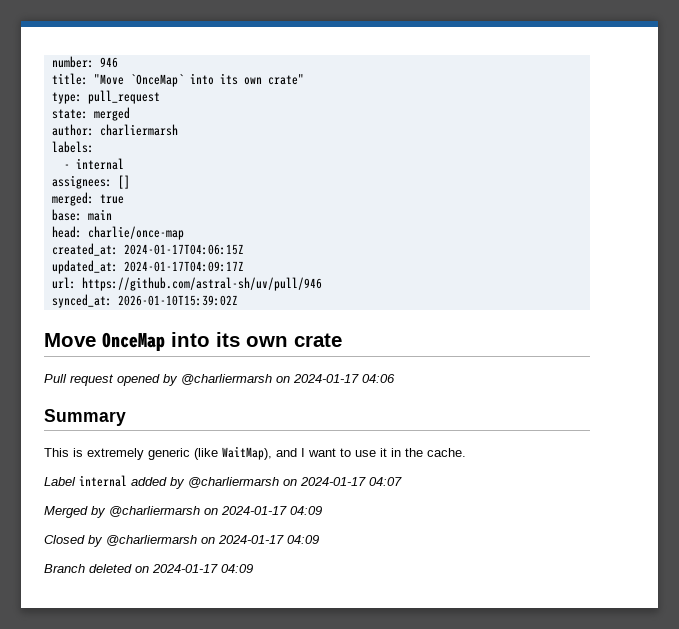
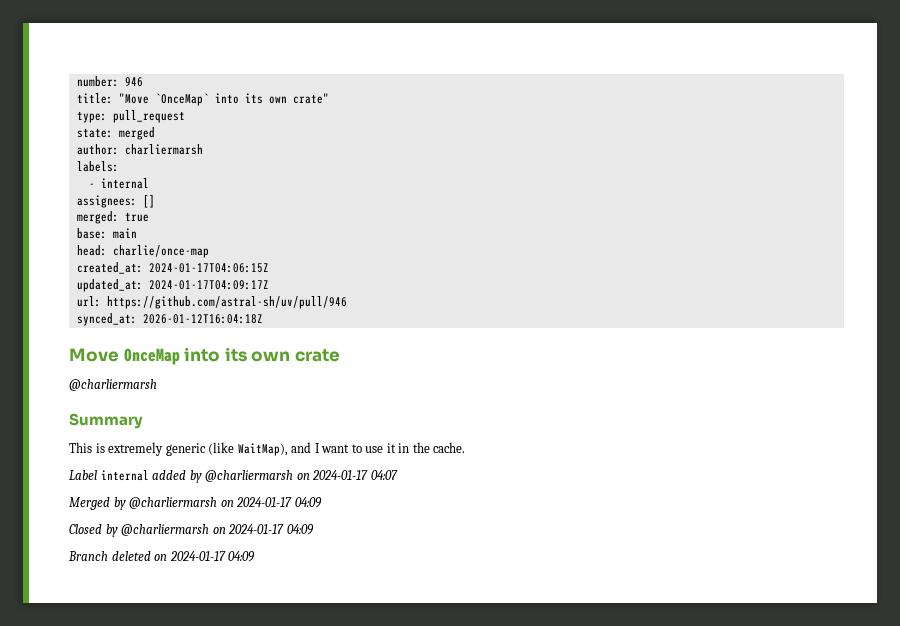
[117,295,238,306] 2026-01-10T15:39:02Z -> [142,314,263,324] 2026-01-12T16:04:18Z
[44,374,395,386] Pull request opened by @charliermarsh on 2024-01-17 04:06 -> [69,379,157,391] @charliermarsh

